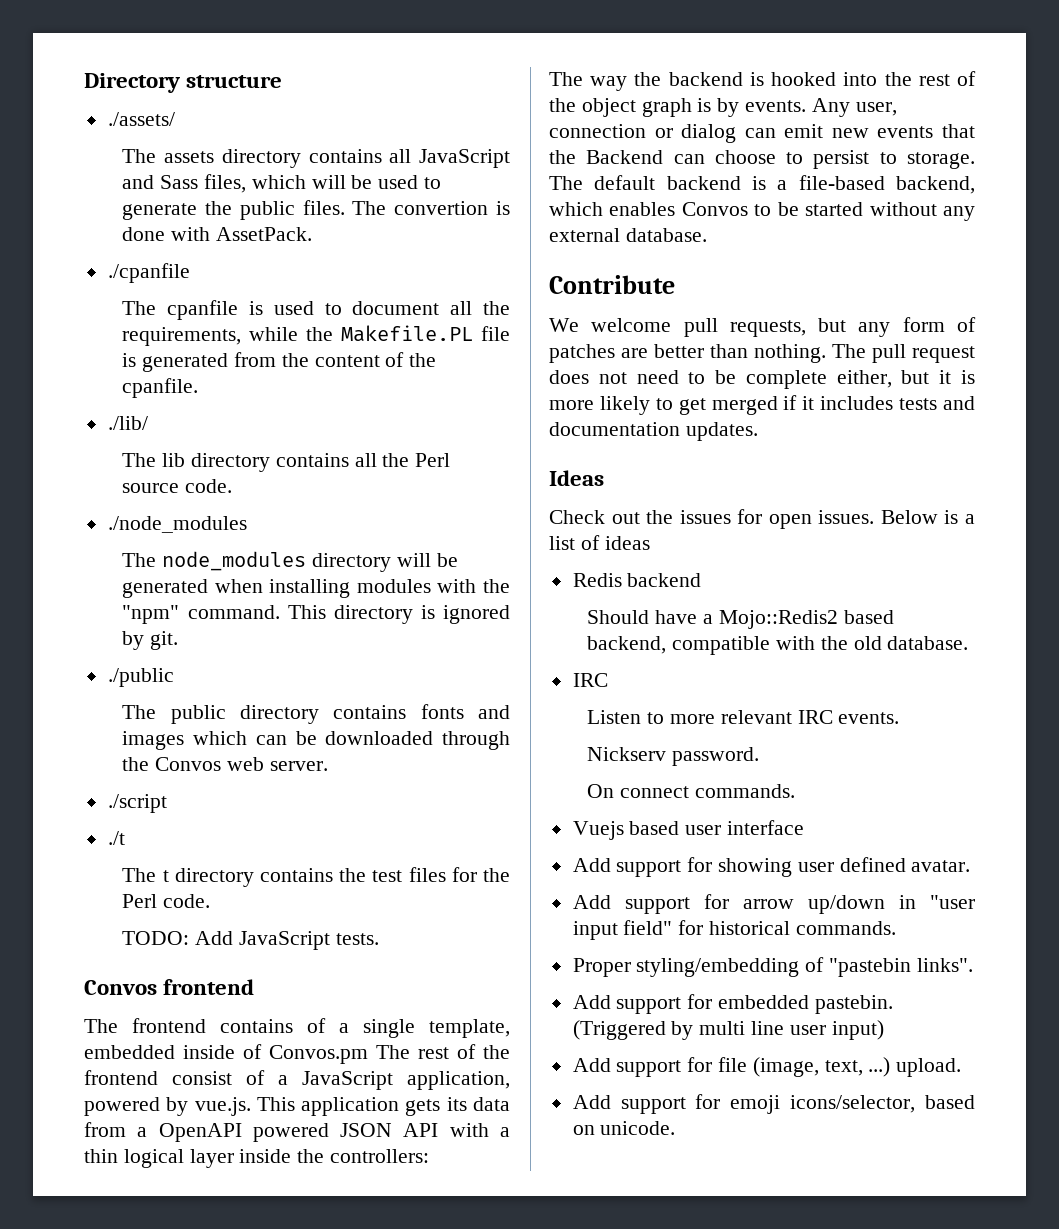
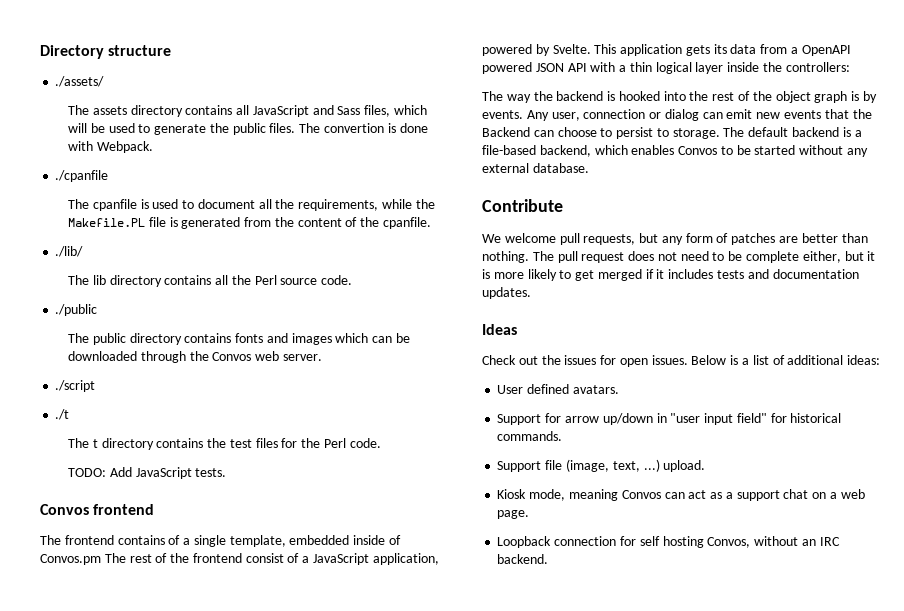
[216,227,313,241] AssetPack. -> [96,141,153,153] Webpack.
[107,516,247,533] [122,551,458,572] [122,579,510,598] [122,605,510,624] [122,631,179,650] // ./node_modules // The node_modules directory will be generated when installing modules with the "npm" command. This directory is ignored by git. -> (353, 280) none
[194,1097,251,1116] vue.js. -> [552,44,591,54] Svelte.
[604,536,650,550] [572,573,702,587] [587,610,894,629] [587,636,969,655] [572,673,608,687] [587,710,900,724] [587,747,760,766] [587,784,796,798] [572,820,805,840] [572,857,971,877] [572,895,690,914] ideas // Redis backend // Should have a Mojo::Redis2 based backend, compatible with the old database. // IRC // Listen to more relevant IRC events. // Nickserv password. // On connect commands. // Vuejs based user interface // Add support for showing user defined avatar. // Add support -> [787,355,881,365] [497,384,619,394] [497,414,542,425] additional ideas: // User defined avatars. // Support
[572,957,973,977] [572,994,893,1014] [572,1020,884,1040] [572,1057,713,1077] Proper styling/embedding of "pastebin links". // Add support for embedded pastebin. (Triggered by multi line user input) // Add support for -> [497,461,542,472] Support
[572,1094,975,1114] [572,1121,676,1135] Add support for emoji icons/selector, based on unicode. -> [497,489,865,501] [497,510,530,519] [497,536,840,548] [497,554,549,564] Kiosk mode, meaning Convos can act as a support chat on a web page. // Loopback connection for self hosting Convos, without an IRC backend.

